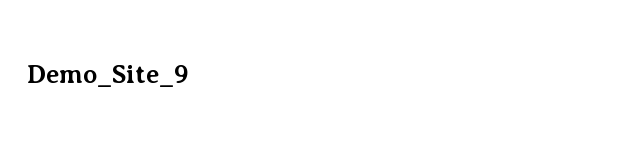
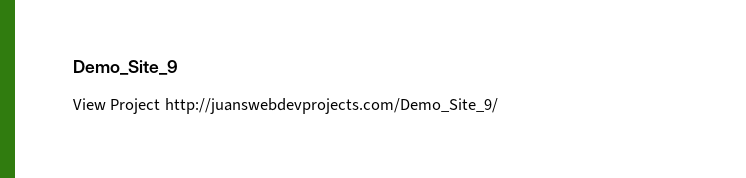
(189, 76) none -> [73,98,498,114] // View Project http://juanswebdevprojects.com/Demo_Site_9/

